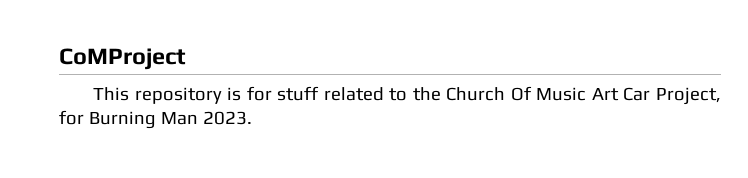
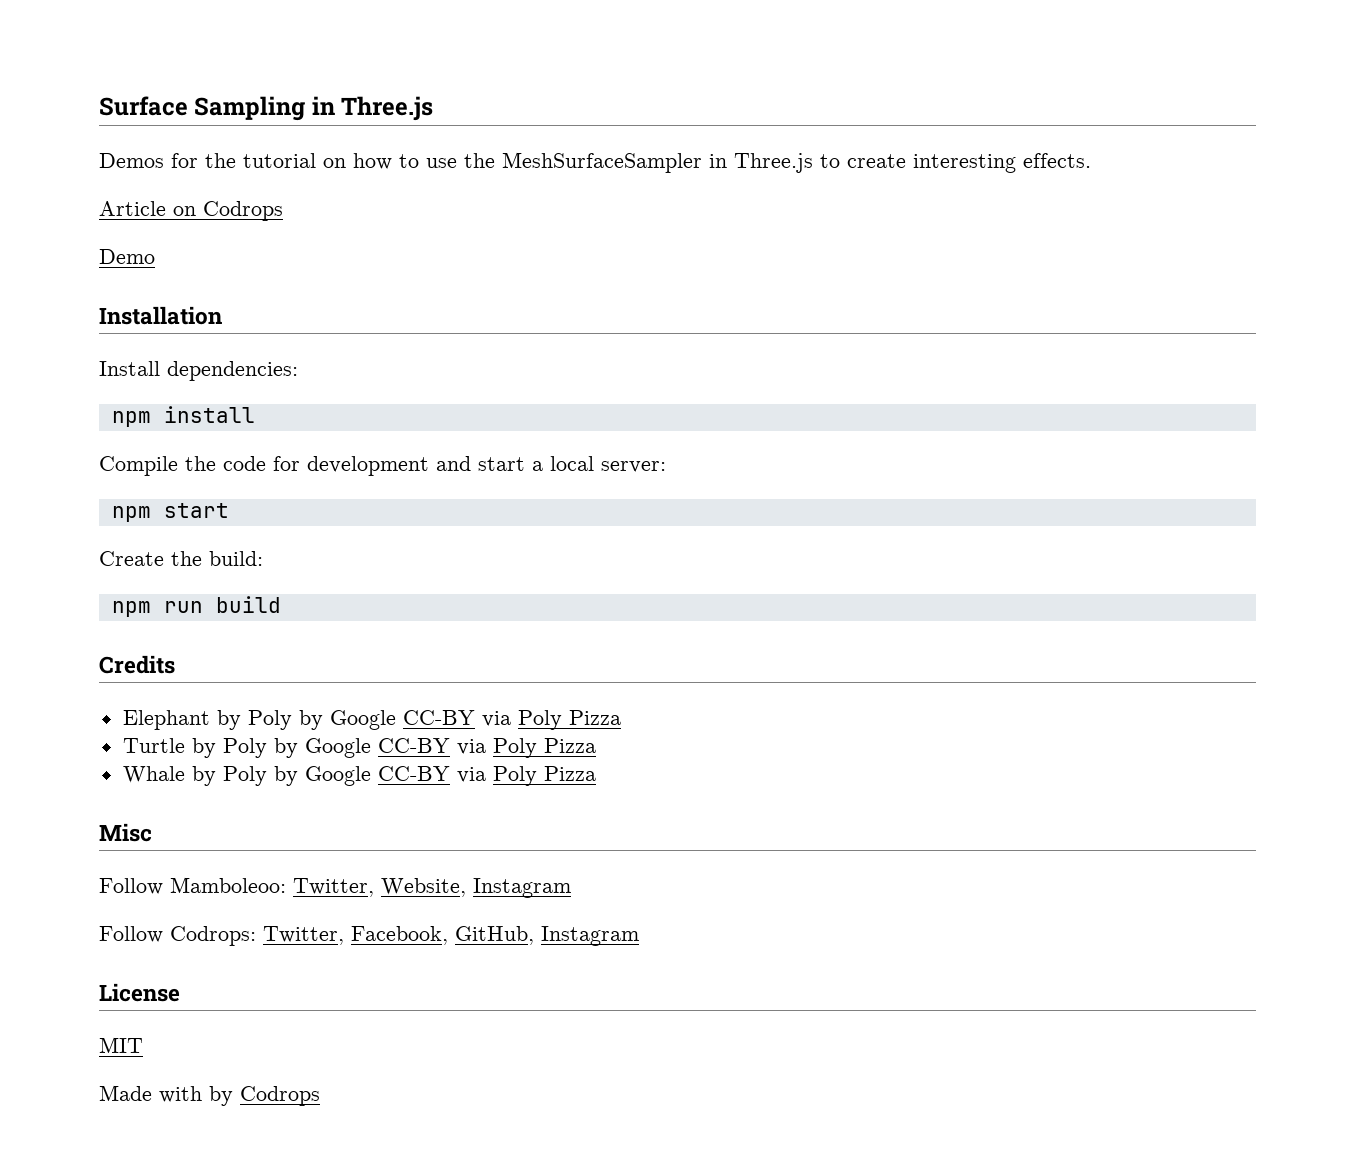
[59,48,186,70] [92,86,722,105] [59,110,252,129] CoMProject // This repository is for stuff related to the Church Of Music Art Car Project, for Burning Man 2023. -> [99,96,434,121] [99,152,1091,173] [99,201,283,221] [99,249,155,264] [99,306,222,325] [99,361,298,381] [111,406,255,427] [99,456,666,476] [111,503,229,522] [99,551,263,566] [111,596,281,617] [99,655,175,674] [122,710,621,730] [122,738,596,758] [122,766,596,786] [99,823,152,842] [99,877,571,898] [99,926,639,946] [99,983,180,1002] [99,1037,143,1053] [99,1085,320,1106] Surface Sampling in Three.js // Demos for the tutorial on how to use the MeshSurfaceSampler in Three.js to create interesting effects. // Article on Codrops // Demo // Installation // Install dependencies: // npm install // Compile the code for development and start a local server: // npm start // Create the build: // npm run build // Credits // Elephant by Poly by Google CC-BY via Poly Pizza // Turtle by Poly by Google CC-BY via Poly Pizza // Whale by Poly by Google CC-BY via Poly Pizza // Misc // Follow Mamboleoo: Twitter, Website, Instagram // Follow Codrops: Twitter, Facebook, GitHub, Instagram // License // MIT // Made with by Codrops

